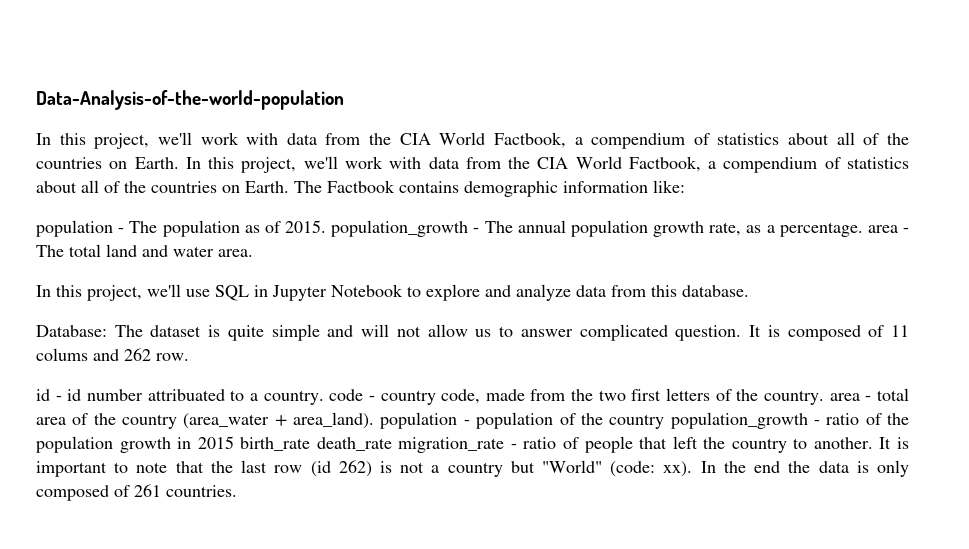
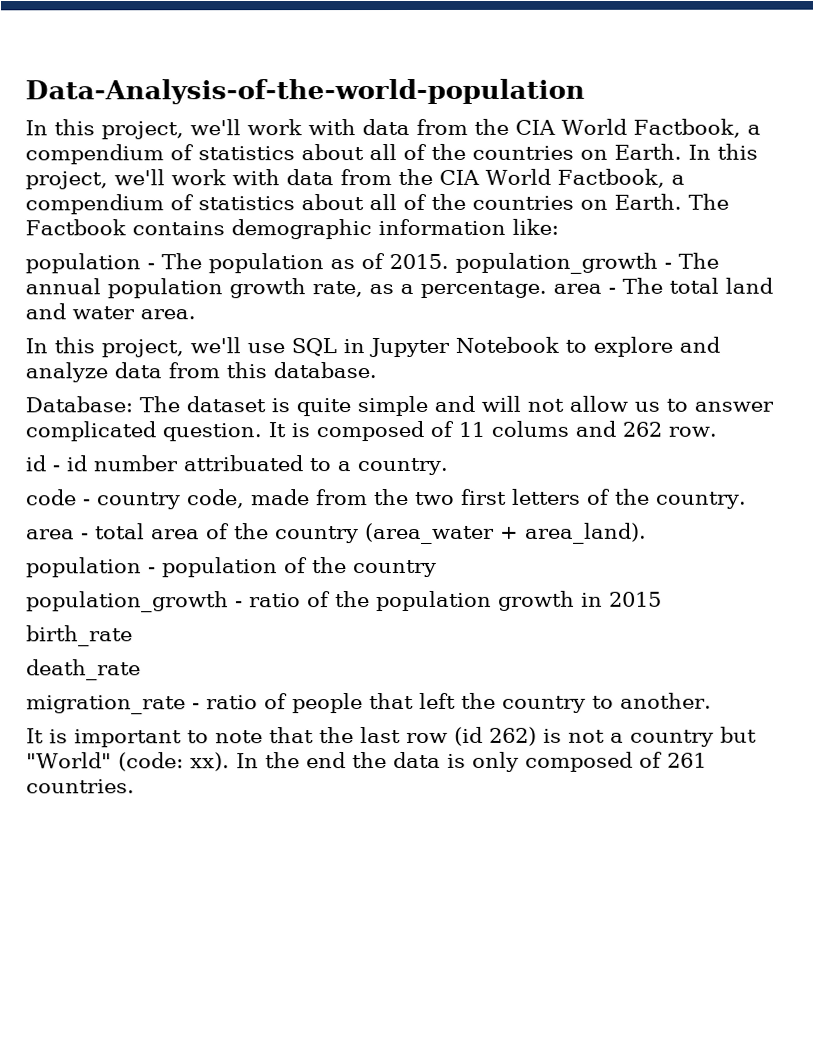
(324, 397) none -> (448, 466) //
(825, 397) none -> (746, 500) //
(375, 420) none -> (647, 533) //
(665, 421) none -> (437, 568) //
(234, 442) none -> (662, 599) //
(311, 444) none -> (133, 636) //
(392, 444) none -> (141, 670) //
(873, 443) none -> (712, 700) //

